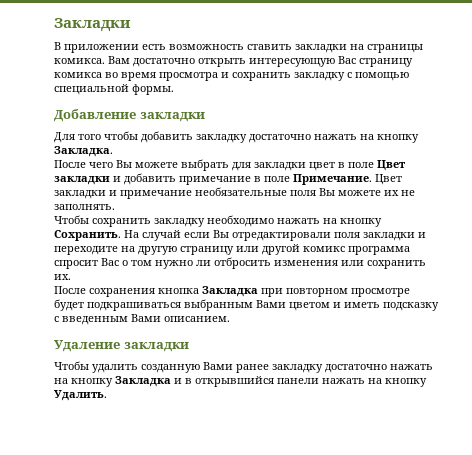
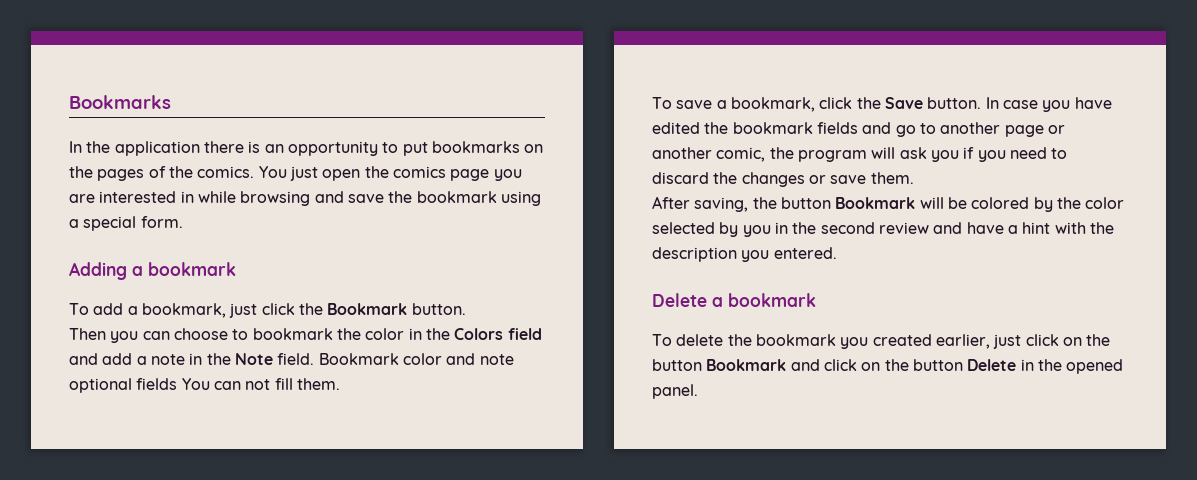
[54,18,131,32] [54,42,423,53] [54,56,413,67] [54,72,409,81] [54,84,174,95] [54,109,205,122] [54,131,419,143] [54,146,113,157] [54,159,406,171] [54,173,402,185] [54,187,415,199] [54,204,115,210] [54,215,382,227] [54,230,426,241] [54,244,410,255] [54,257,426,269] [54,274,71,280] [54,286,410,297] [54,299,439,311] [54,314,230,325] [54,340,189,352] [54,361,433,373] [54,376,427,387] [54,390,107,401] Закладки // В приложении есть возможность ставить закладки на страницы комикса. Вам достаточно открыть интересующую Вас страницу комикса во время просмотра и сохранить закладку с помощью специальной формы. // Добавление закладки // Для того чтобы добавить закладку достаточно нажать на кнопку Закладка. // После чего Вы можете выбрать для закладки цвет в поле Цвет закладки и добавить примечание в поле Примечание. Цвет закладки и примечание необязательные поля Вы можете их не заполнять. // Чтобы сохранить закладку необходимо нажать на кнопку Сохранить. На случай если Вы отредактировали поля закладки и переходите на другую страницу или другой комикс программа спросит Вас о том нужно ли отбросить изменения или сохранить их. // После сохранения кнопка Закладка при повторном просмотре будет подкрашиваться выбранным Вами цветом и иметь подсказку с введенным Вами описанием. // Удаление закладки // Чтобы удалить созданную Вами ранее закладку достаточно нажать на кнопку Закладка и в открывшийся панели нажать на кнопку Удалить. -> [69,95,171,109] [69,141,544,156] [69,166,522,181] [69,191,541,206] [69,216,183,231] [69,262,236,280] [69,303,466,318] [69,328,542,343] [69,353,514,365] [69,378,340,393] [652,97,1112,112] [652,122,1065,137] [652,147,1068,162] [652,172,914,187] [652,196,1125,212] [652,222,1114,237] [652,247,837,262] [652,293,816,307] [652,334,1111,349] [652,359,1124,374] [652,384,698,399] Bookmarks // In the application there is an opportunity to put bookmarks on the pages of the comics. You just open the comics page you are interested in while browsing and save the bookmark using a special form. // Adding a bookmark // To add a bookmark, just click the Bookmark button. // Then you can choose to bookmark the color in the Colors field and add a note in the Note field. Bookmark color and note optional fields You can not fill them. // To save a bookmark, click the Save button. In case you have edited the bookmark fields and go to another page or another comic, the program will ask you if you need to discard the changes or save them. // After saving, the button Bookmark will be colored by the color selected by you in the second review and have a hint with the description you entered. // Delete a bookmark // To delete the bookmark you created earlier, just click on the button Bookmark and click on the button Delete in the opened panel.

